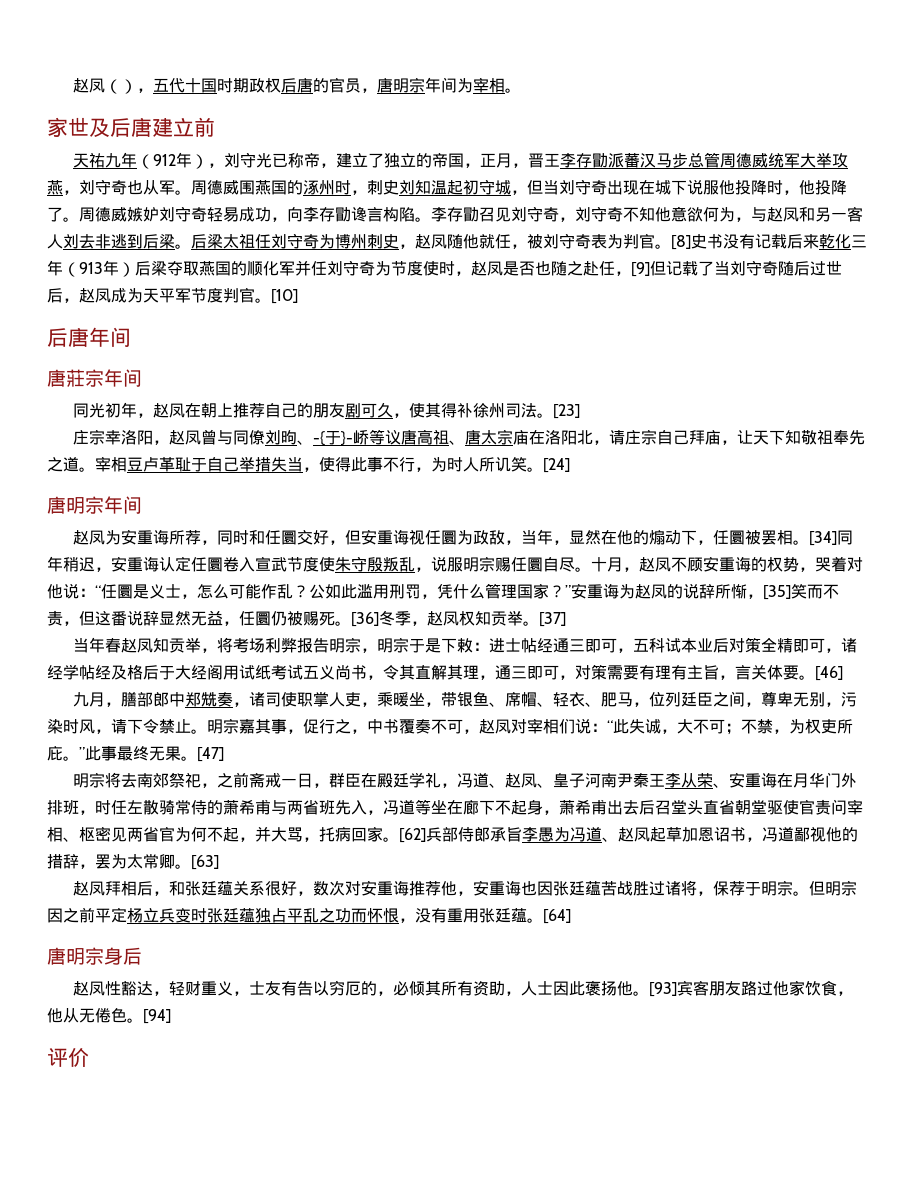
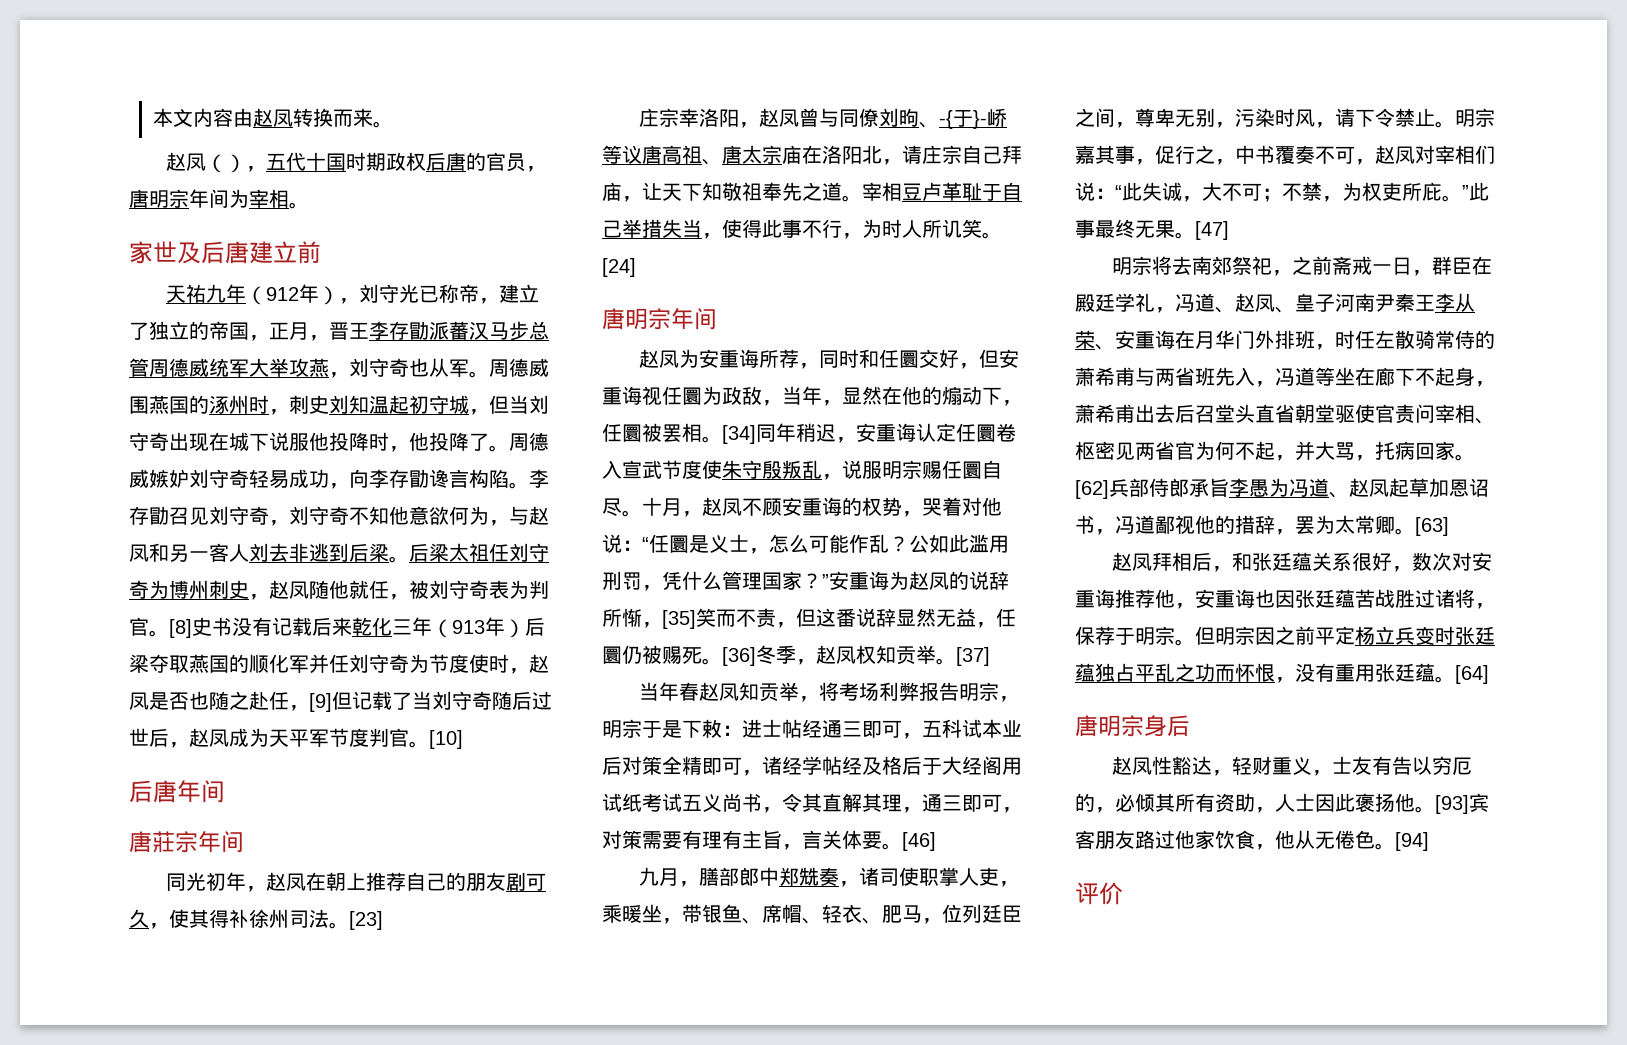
(73, 85) none -> [152,108,393,128] 本文内容由赵凤转换而来。 //

